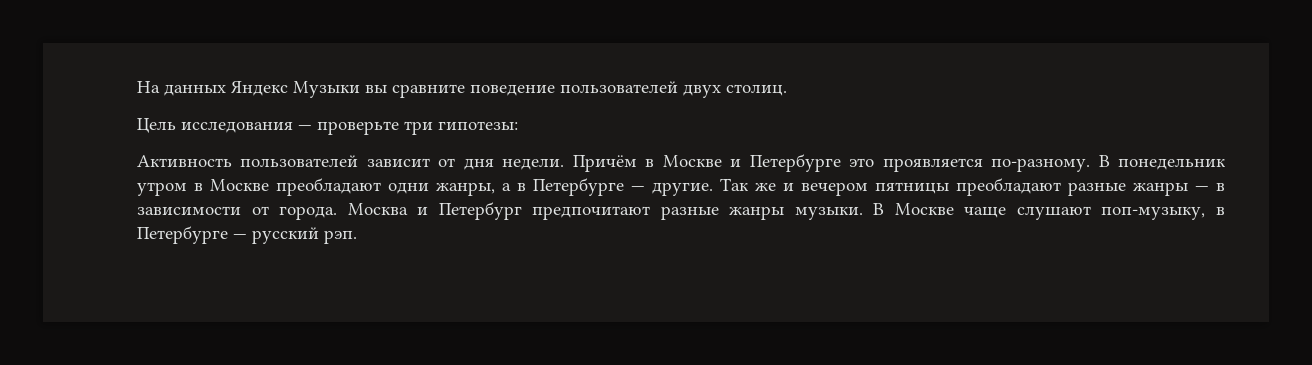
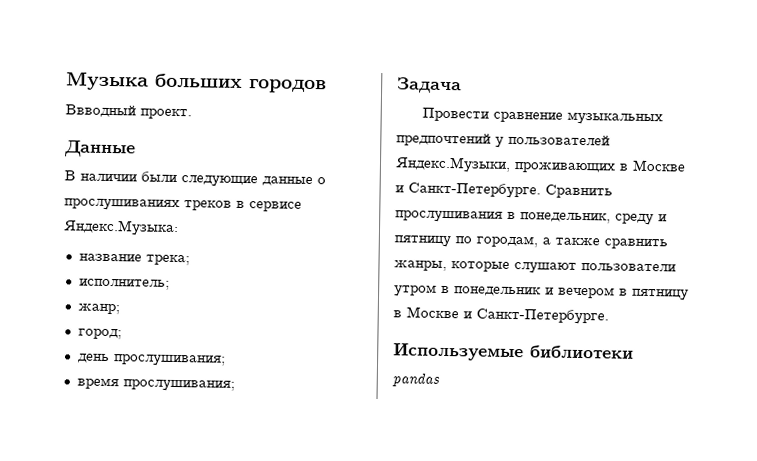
[137,80,787,98] [137,118,518,135] [137,154,1226,172] [137,178,1225,196] [137,202,1225,220] [137,226,357,244] На данных Яндекс Музыки вы сравните поведение пользователей двух столиц. // Цель исследования — проверьте три гипотезы: // Активность пользователей зависит от дня недели. Причём в Москве и Петербурге это проявляется по-разному. В понедельник утром в Москве преобладают одни жанры, а в Петербурге — другие. Так же и вечером пятницы преобладают разные жанры — в зависимости от города. Москва и Петербург предпочитают разные жанры музыки. В Москве чаще слушают поп-музыку, в Петербурге — русский рэп. -> [66,71,327,94] [65,104,192,120] [64,140,136,158] [64,170,326,188] [64,198,302,212] [63,219,179,237] [78,253,190,266] [78,278,170,290] [77,303,120,315] [77,328,122,340] [77,353,226,367] [76,377,235,392] [397,77,462,94] [422,107,664,126] [396,132,610,148] [395,156,686,174] [395,182,613,199] [395,210,667,226] [394,235,668,250] [394,260,676,274] [394,284,689,301] [393,306,609,325] [393,342,634,362] [392,372,440,387] Музыка больших городов // Ввводный проект. // Данные // В наличии были следующие данные о прослушиваниях треков в сервисе Яндекс.Музыка: // название трека; // исполнитель; // жанр; // город; // день прослушивания; // время прослушивания; // Задача // Провести сравнение музыкальных предпочтений у пользователей Яндекс.Музыки, проживающих в Москве и Санкт-Петербурге. Сравнить прослушивания в понедельник, среду и пятницу по городам, а также сравнить жанры, которые слушают пользователи утром в понедельник и вечером в пятницу в Москве и Санкт-Петербурге. // Используемые библиотеки // pandas

